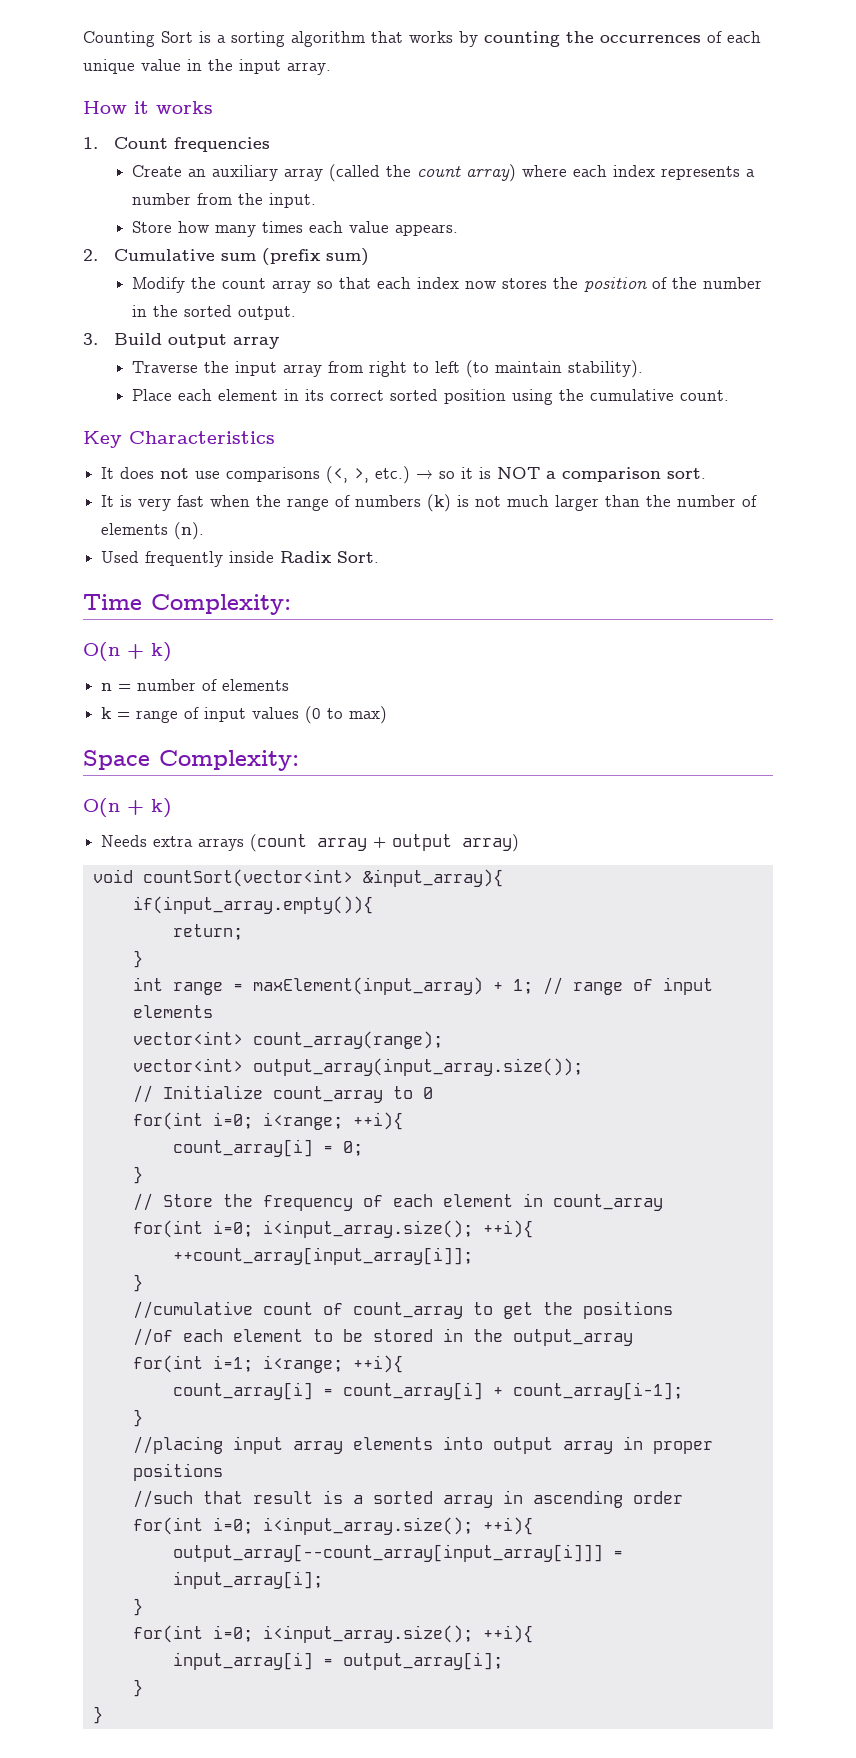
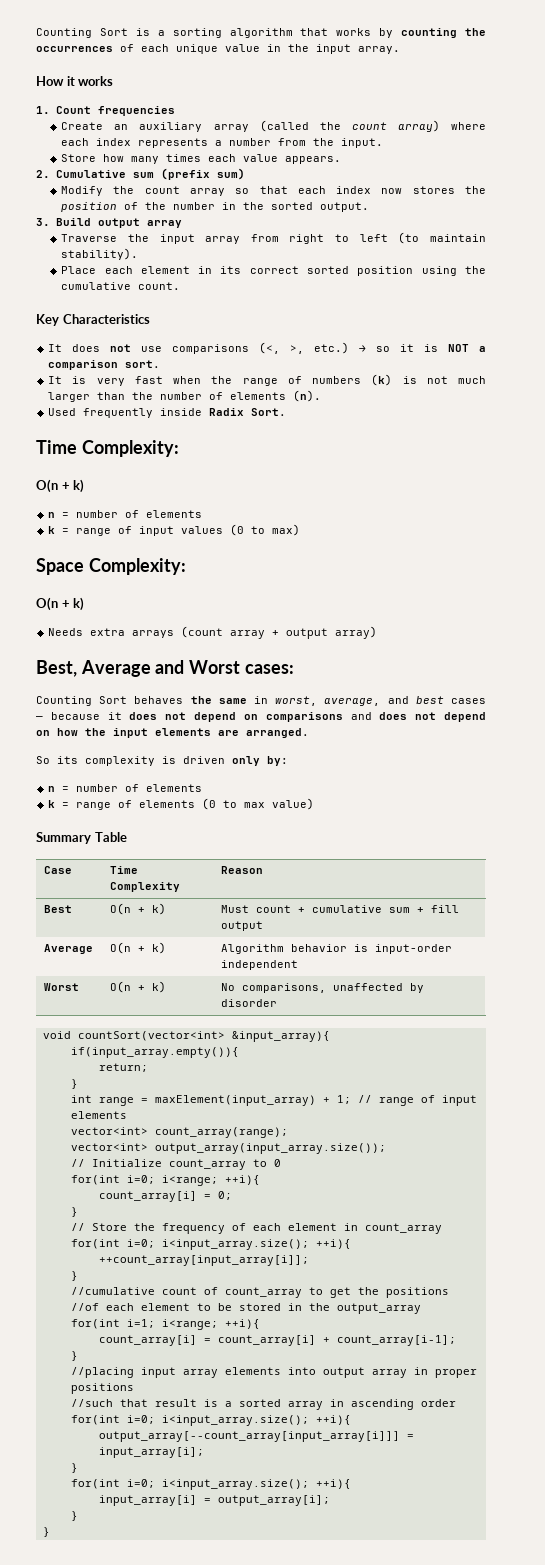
(520, 843) none -> [36,660,294,677] [36,696,486,706] [36,712,486,722] [36,728,309,738] [36,756,288,766] [48,784,203,792] [48,798,315,810] [36,832,127,844] [44,866,73,874] [110,866,139,874] [110,882,181,892] [221,866,264,874] [44,905,73,913] [110,903,167,915] [221,905,460,913] [221,921,264,931] [44,944,94,954] [110,942,167,954] [221,944,453,954] [221,960,299,970] [44,983,80,991] [110,981,167,993] [221,983,425,993] [221,999,278,1007] // Best, Average and Worst cases: // Counting Sort behaves the same in worst, average, and best cases — because it does not depend on comparisons and does not depend on how the input elements are arranged. // So its complexity is driven only by: // n = number of elements // k = range of elements (0 to max value) // Summary Table // Case | Time Complexity | Reason // Best | O(n + k) | Must count + cumulative sum + fill output // Average | O(n + k) | Algorithm behavior is input-order independent // Worst | O(n + k) | No comparisons, unaffected by disorder

